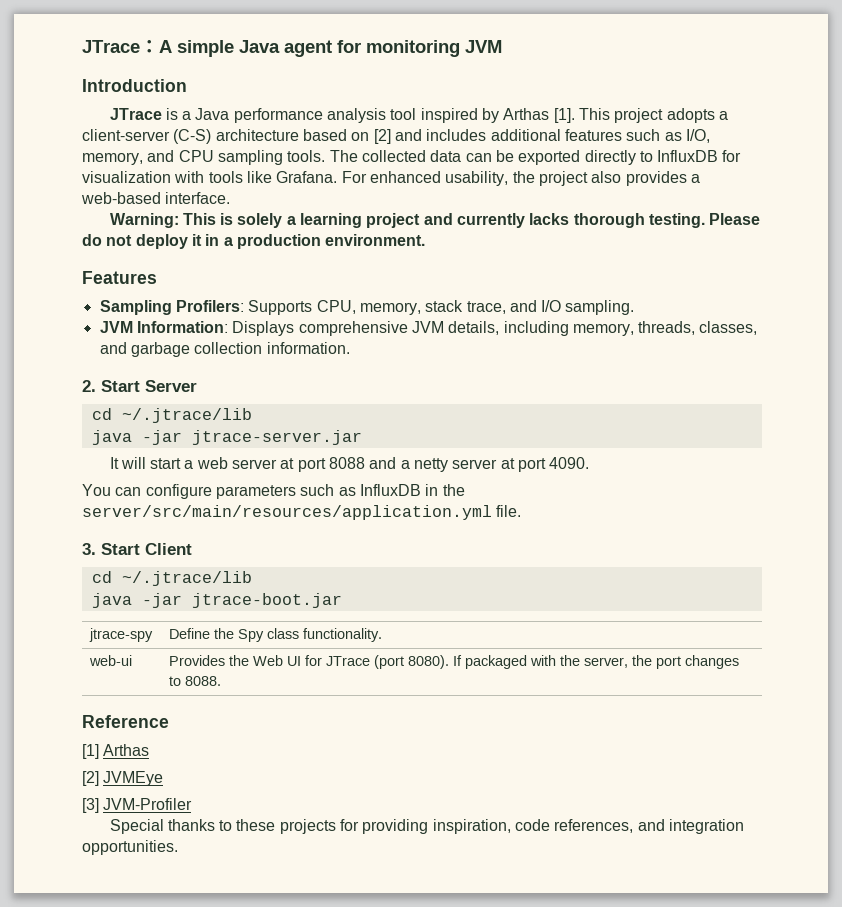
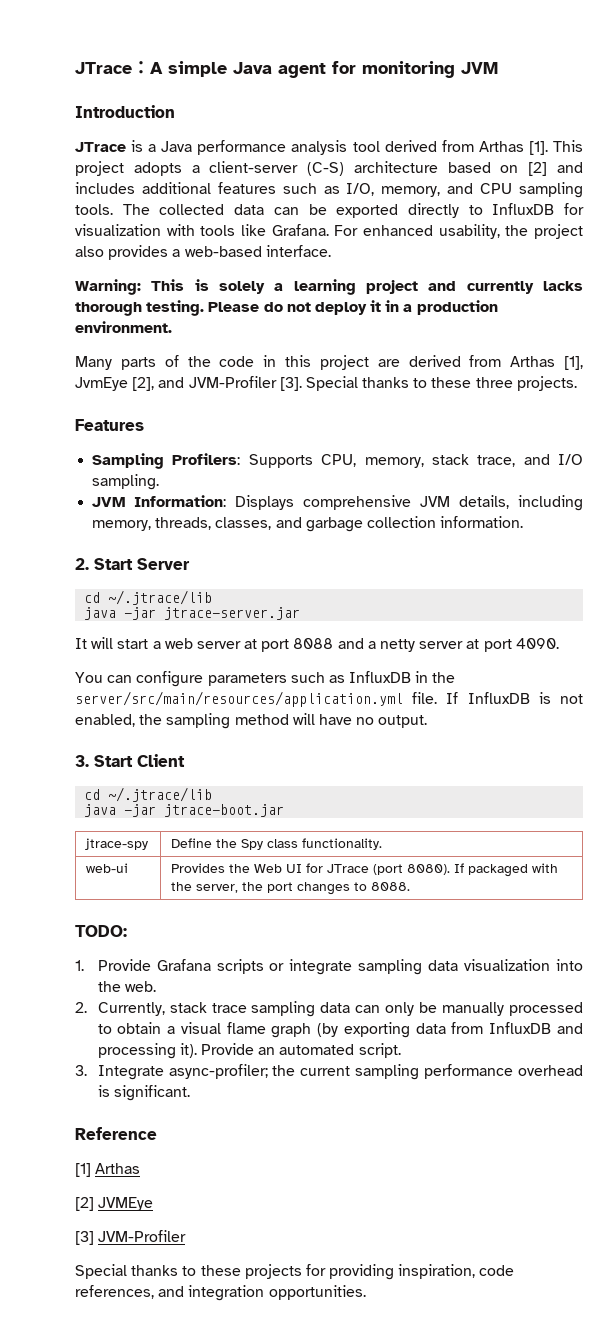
[420,108,500,123] inspired by -> [384,140,474,152] derived from
(426, 240) none -> [75,355,583,370] [75,376,577,391] // Many parts of the code in this project are derived from Arthas [1], JvmEye [2], and JVM-Profiler [3]. Special thanks to these three projects.
(522, 511) none -> [446,692,583,704] [75,713,428,729] If InfluxDB is not enabled, the sampling method will have no output.
(222, 681) none -> [75,925,127,937] [75,959,583,975] [97,981,156,992] [75,1001,583,1017] [97,1022,583,1038] [97,1043,401,1059] [75,1064,583,1080] [97,1085,190,1101] // TODO: // 1. Provide Grafana scripts or integrate sampling data visualization into the web. // 2. Currently, stack trace sampling data can only be manually processed to obtain a visual flame graph (by exporting data from InfluxDB and processing it). Provide an automated script. // 3. Integrate async-profiler; the current sampling performance overhead is significant.

